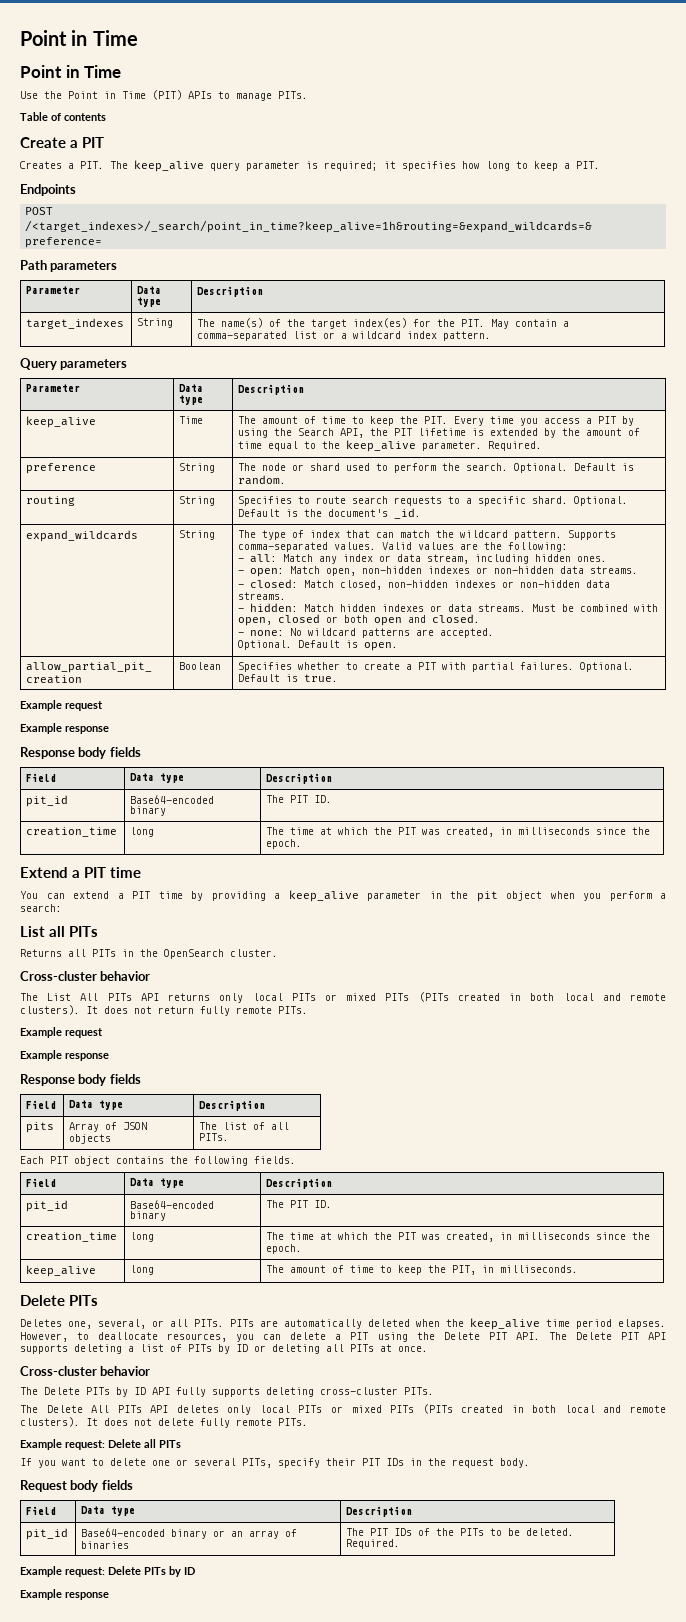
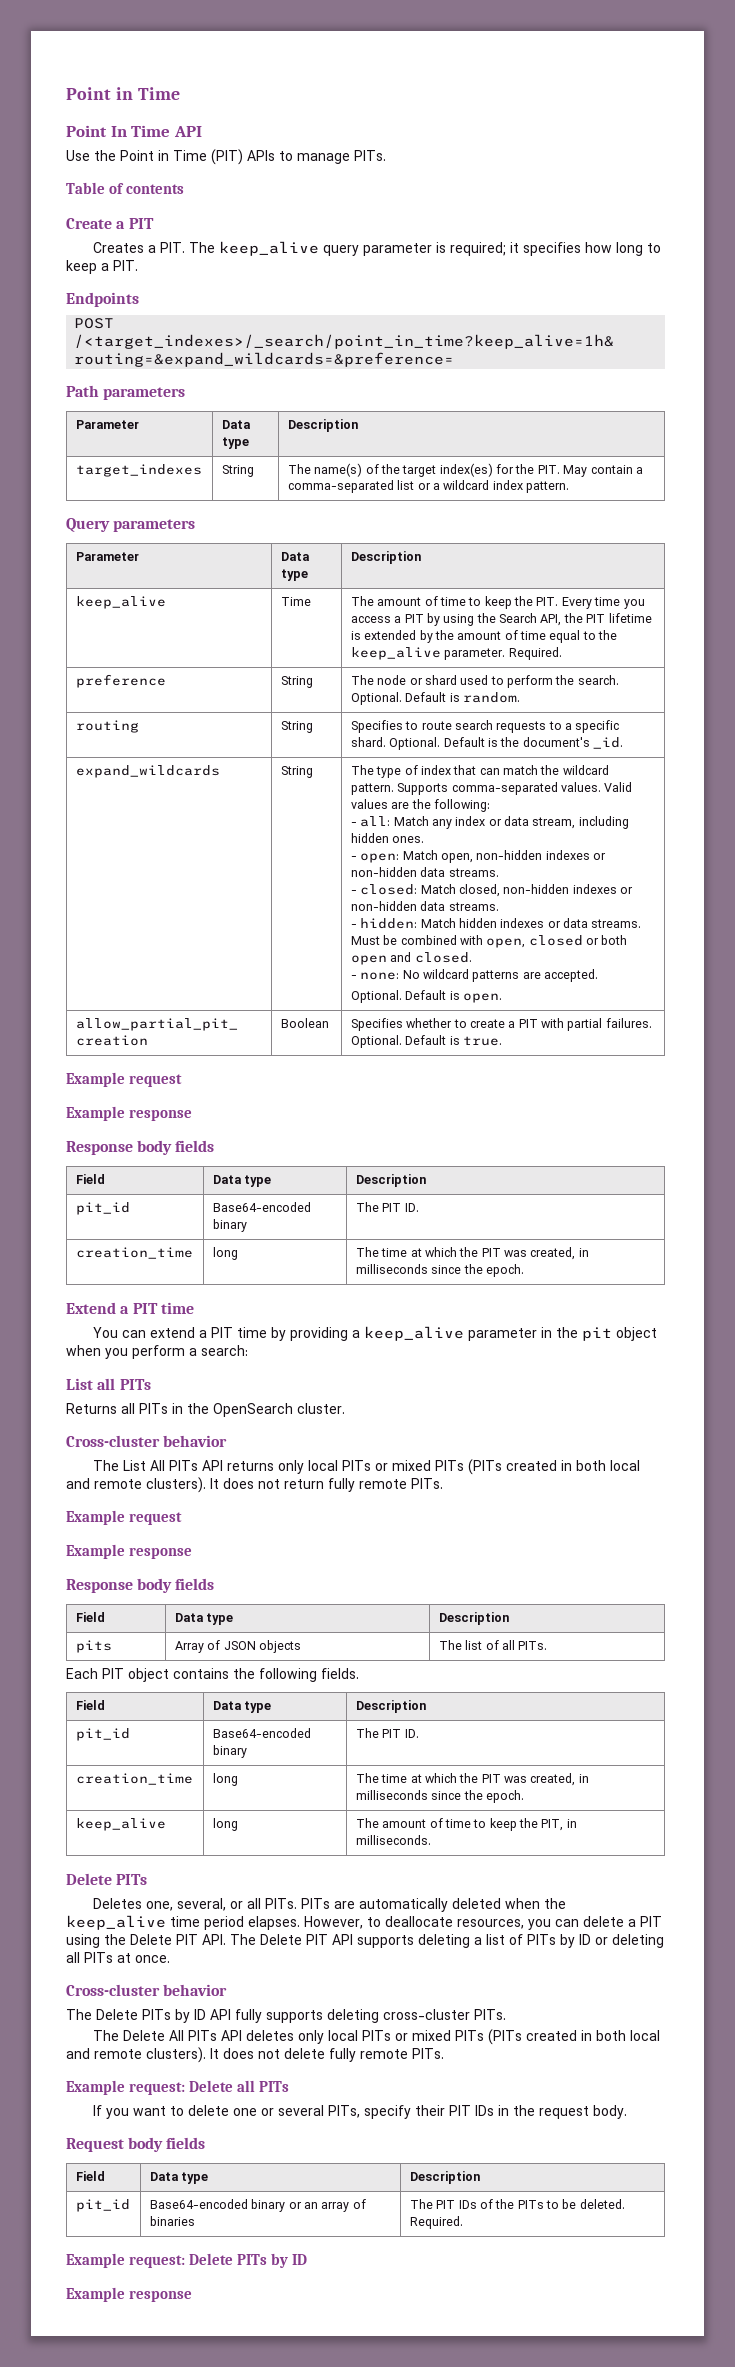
[65,65,122,78] in Time -> [110,125,202,137] In Time API

